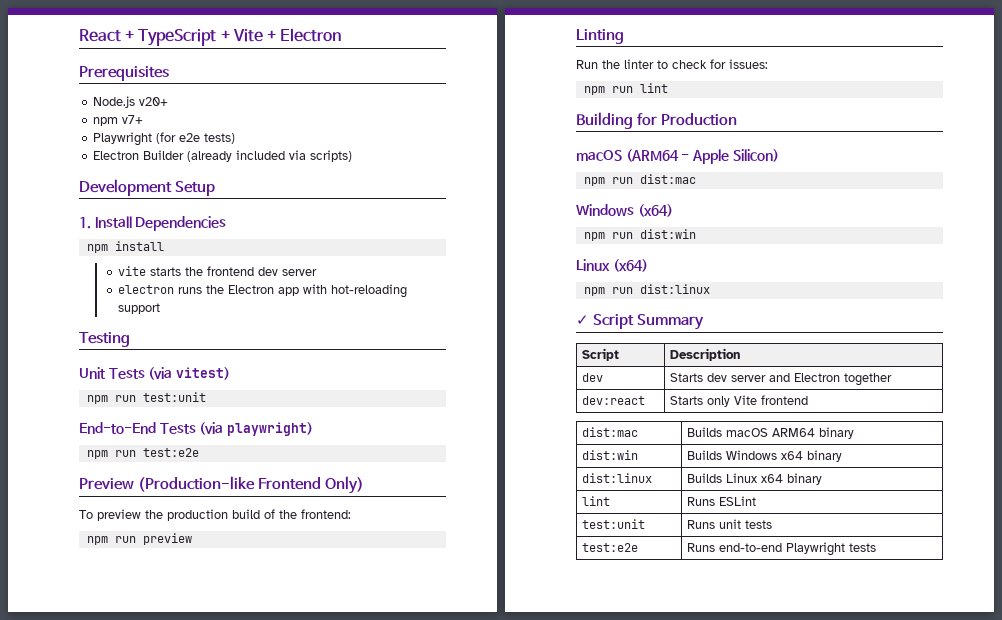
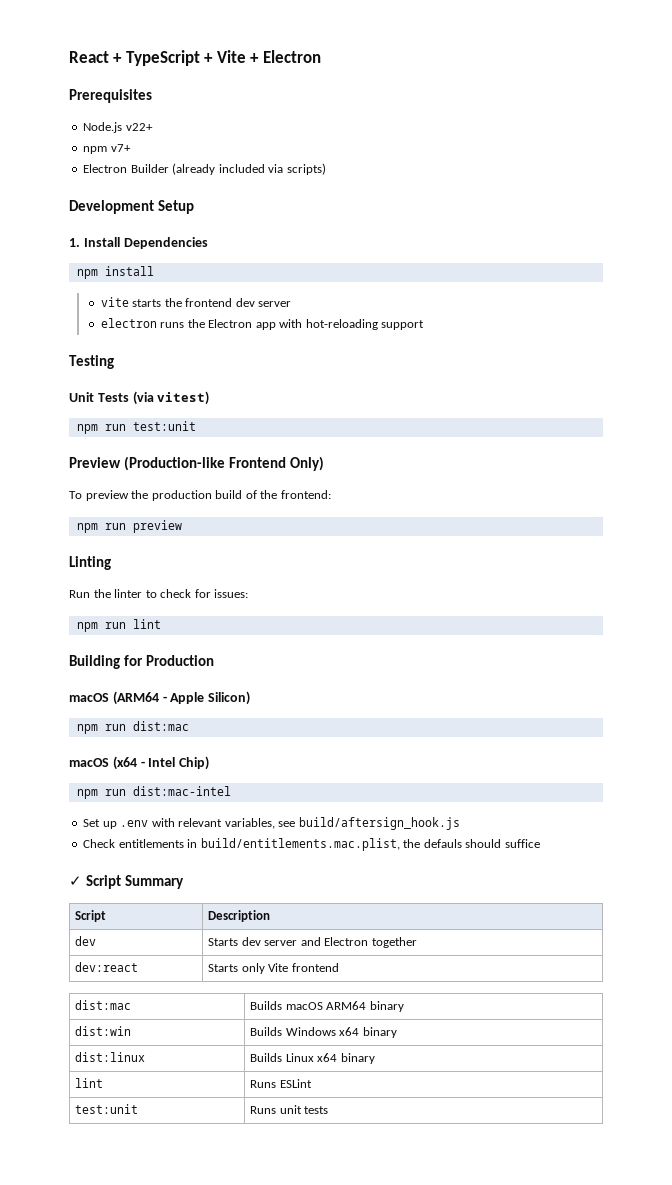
[139,97,169,106] v20+ -> [125,123,153,131] v22+
[93,132,236,146] // Playwright (for e2e tests) -> (131, 148) none
[79,422,313,436] [86,448,199,459] // End-to-End Tests (via playwright) // npm run test:e2e -> (196, 426) none
[576,204,673,217] [583,229,696,241] [576,259,648,272] [583,284,710,296] Windows (x64) // npm run dist:win // Linux (x64) // npm run dist:linux -> [69,756,210,770] [76,786,231,799] [83,817,460,830] [83,838,540,851] macOS (x64 - Intel Chip) // npm run dist:mac-intel // Set up .env with relevant variables, see build/aftersign_hook.js // Check entitlements in build/entitlements.mac.plist, the defauls should suffice
[581,543,638,552] [686,542,876,556] // test:e2e | Runs end-to-end Playwright tests -> (329, 1110) none

